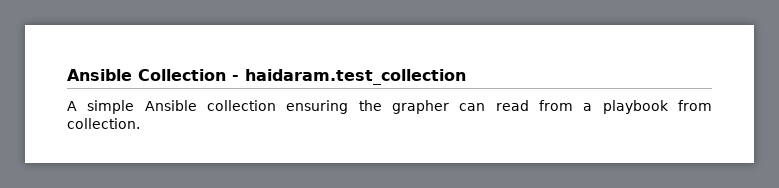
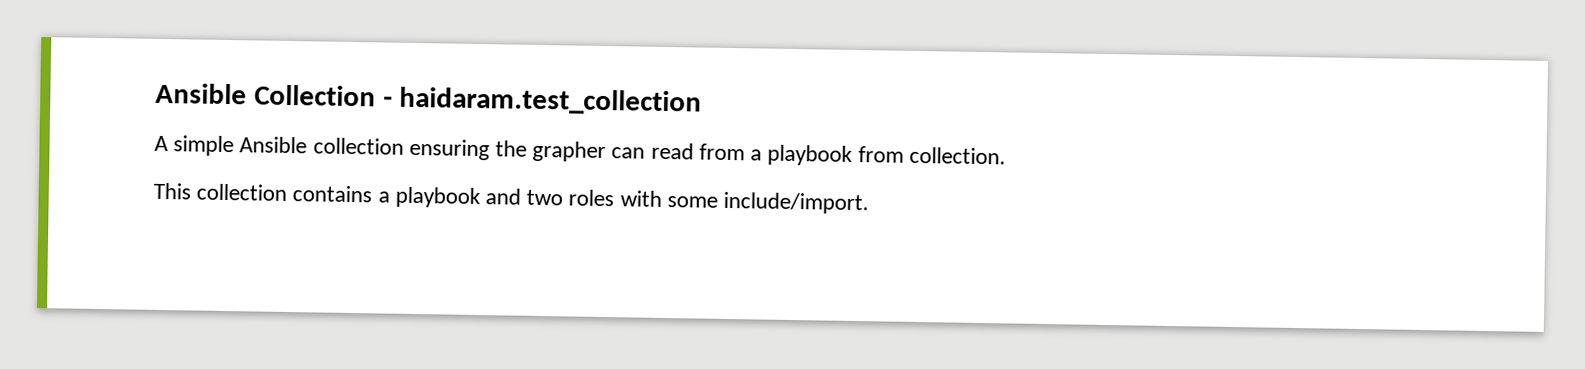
(140, 123) none -> [153,182,870,215] // This collection contains a playbook and two roles with some include/import.

